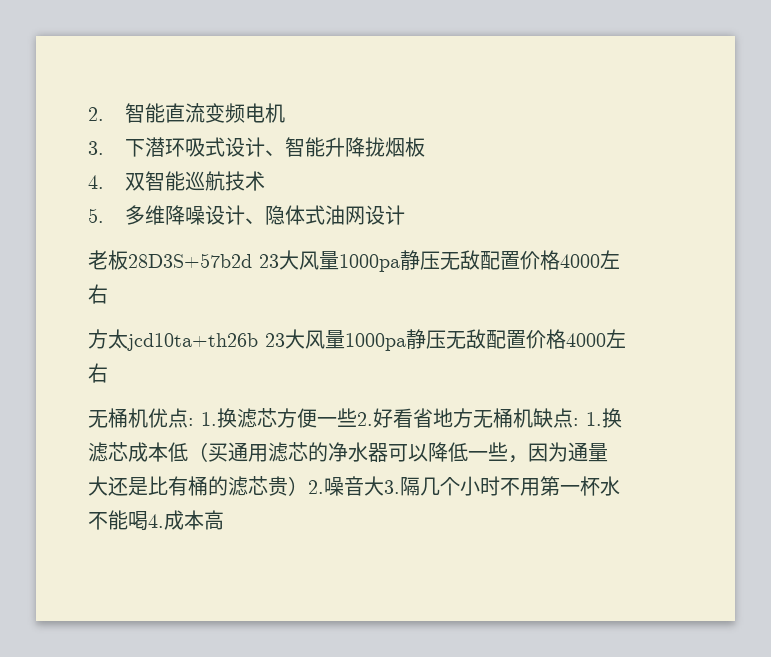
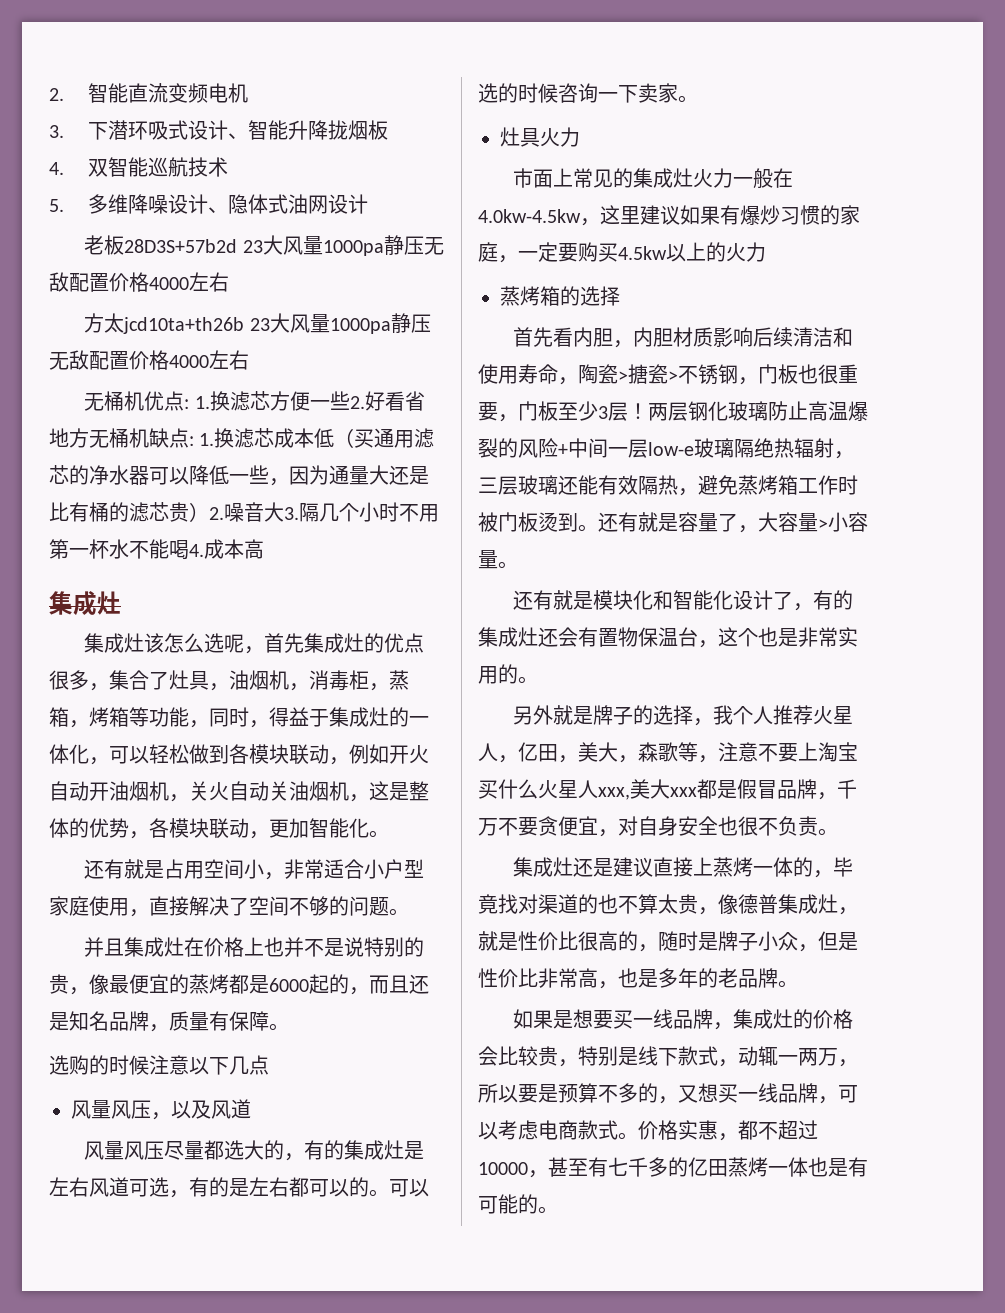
(224, 520) none -> [49,591,121,616] [84,633,425,654] [49,670,409,691] [49,707,429,728] [49,744,429,765] [49,781,429,802] [49,818,389,839] [84,859,425,880] [49,896,409,917] [84,937,425,957] [49,974,429,995] [49,1011,289,1032] [49,1055,269,1075] [71,1099,251,1120] [84,1140,425,1161] [49,1177,429,1198] [478,83,698,103] [500,127,580,147] [513,168,794,188] [478,205,860,226] [478,242,766,263] [500,286,620,306] [513,327,854,348] [478,364,858,385] [478,401,868,422] [478,438,854,459] [478,475,858,496] [478,512,868,533] [478,550,518,569] [513,590,854,611] [478,627,858,648] [478,664,538,684] [513,705,854,726] [478,742,858,763] [478,779,857,800] [478,816,838,837] [513,857,854,878] [478,894,858,915] [478,931,858,952] [478,968,798,989] [513,1009,854,1030] [478,1046,858,1067] [478,1083,858,1104] [478,1120,818,1141] [478,1157,868,1178] [478,1194,558,1214] // 集成灶 // 集成灶该怎么选呢，首先集成灶的优点很多，集合了灶具，油烟机，消毒柜，蒸箱，烤箱等功能，同时，得益于集成灶的一体化，可以轻松做到各模块联动，例如开火自动开油烟机，关火自动关油烟机，这是整体的优势，各模块联动，更加智能化。 // 还有就是占用空间小，非常适合小户型家庭使用，直接解决了空间不够的问题。 // 并且集成灶在价格上也并不是说特别的贵，像最便宜的蒸烤都是6000起的，而且还是知名品牌，质量有保障。 // 选购的时候注意以下几点 // 风量风压，以及风道 // 风量风压尽量都选大的，有的集成灶是左右风道可选，有的是左右都可以的。可以选的时候咨询一下卖家。 // 灶具火力 // 市面上常见的集成灶火力一般在4.0kw-4.5kw，这里建议如果有爆炒习惯的家庭，一定要购买4.5kw以上的火力 // 蒸烤箱的选择 // 首先看内胆，内胆材质影响后续清洁和使用寿命，陶瓷>搪瓷>不锈钢，门板也很重要，门板至少3层！两层钢化玻璃防止高温爆裂的风险+中间一层low-e玻璃隔绝热辐射，三层玻璃还能有效隔热，避免蒸烤箱工作时被门板烫到。还有就是容量了，大容量>小容量。 // 还有就是模块化和智能化设计了，有的集成灶还会有置物保温台，这个也是非常实用的。 // 另外就是牌子的选择，我个人推荐火星人，亿田，美大，森歌等，注意不要上淘宝买什么火星人xxx,美大xxx都是假冒品牌，千万不要贪便宜，对自身安全也很不负责。 // 集成灶还是建议直接上蒸烤一体的，毕竟找对渠道的也不算太贵，像德普集成灶，就是性价比很高的，随时是牌子小众，但是性价比非常高，也是多年的老品牌。 // 如果是想要买一线品牌，集成灶的价格会比较贵，特别是线下款式，动辄一两万，所以要是预算不多的，又想买一线品牌，可以考虑电商款式。价格实惠，都不超过10000，甚至有七千多的亿田蒸烤一体也是有可能的。

